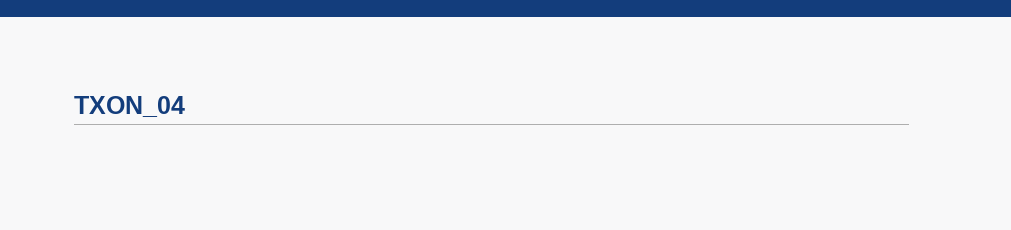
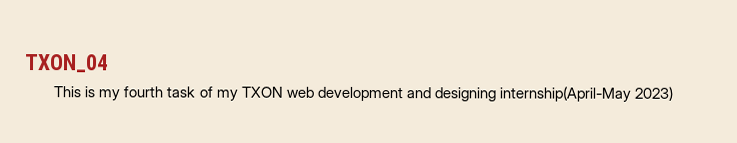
(185, 106) none -> [53,86,673,103] // This is my fourth task of my TXON web development and designing internship(April-May 2023)

